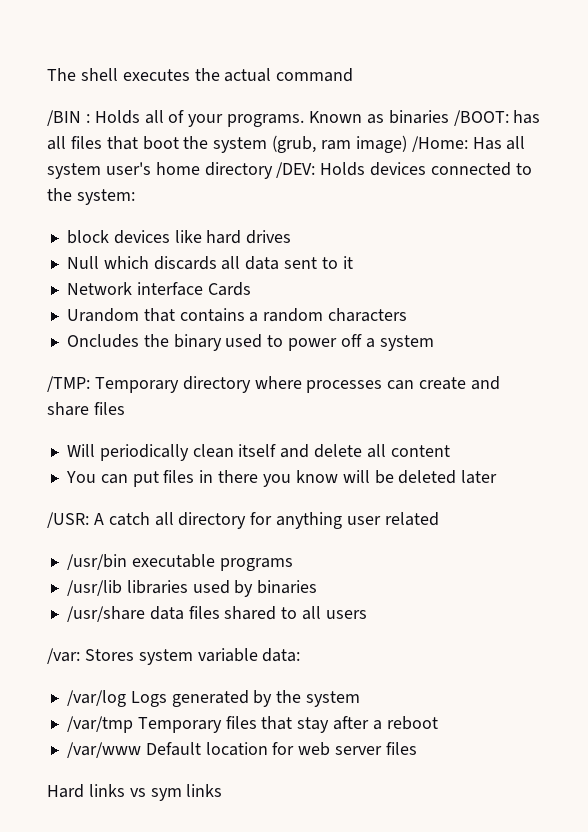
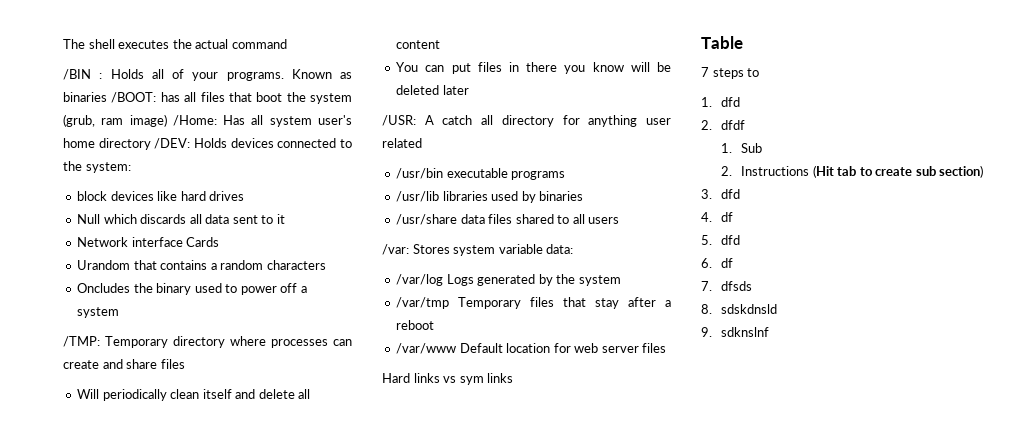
(223, 790) none -> [701,36,743,49] [701,67,760,79] [701,97,741,107] [701,120,746,130] [721,143,763,153] [721,165,984,178] [701,189,741,199] [701,212,734,222] [701,235,741,245] [701,258,734,268] [701,281,753,291] [701,304,778,314] [701,327,770,337] // Table // 7 steps to // 1. dfd // 2. dfdf // 1. Sub // 2. Instructions (Hit tab to create sub section) // 3. dfd // 4. df // 5. dfd // 6. df // 7. dfsds // 8. sdskdnsld // 9. sdknslnf

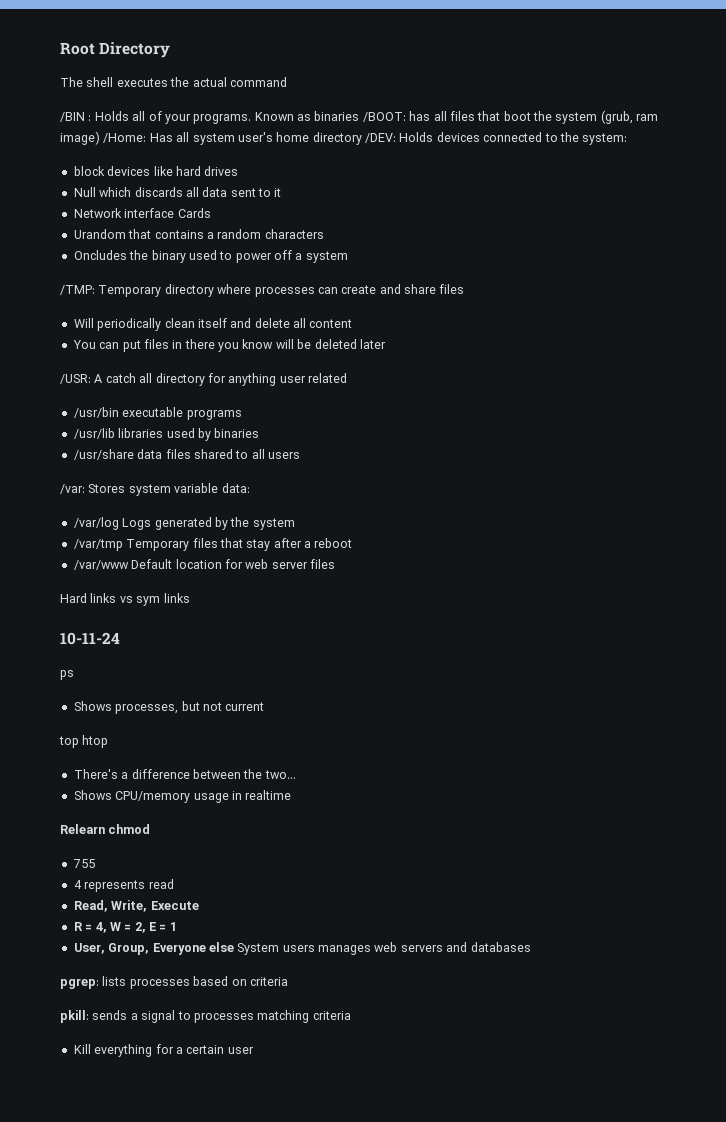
(63, 44) none -> [60,42,171,58] Root Directory //
[701,36,743,49] [701,67,760,79] [701,97,741,107] [701,120,746,130] [721,143,763,153] [721,165,984,178] [701,189,741,199] [701,212,734,222] [701,235,741,245] [701,258,734,268] [701,281,753,291] [701,304,778,314] [701,327,770,337] Table // 7 steps to // 1. dfd // 2. dfdf // 1. Sub // 2. Instructions (Hit tab to create sub section) // 3. dfd // 4. df // 5. dfd // 6. df // 7. dfsds // 8. sdskdnsld // 9. sdknslnf -> [60,632,120,645] [60,670,74,680] [73,701,265,714] [59,735,109,748] [73,769,296,779] [73,790,292,803] [60,824,151,834] [72,859,95,868] [73,879,174,892] [73,900,199,912] [73,922,177,933] [73,942,531,955] [60,976,288,989] [60,1010,351,1023] [73,1044,254,1057] 10-11-24 // ps // Shows processes, but not current // top htop // There's a difference between the two... // Shows CPU/memory usage in realtime // Relearn chmod // 755 // 4 represents read // Read, Write, Execute // R = 4, W = 2, E = 1 // User, Group, Everyone else System users manages web servers and databases // pgrep: lists processes based on criteria // pkill: sends a signal to processes matching criteria // Kill everything for a certain user

